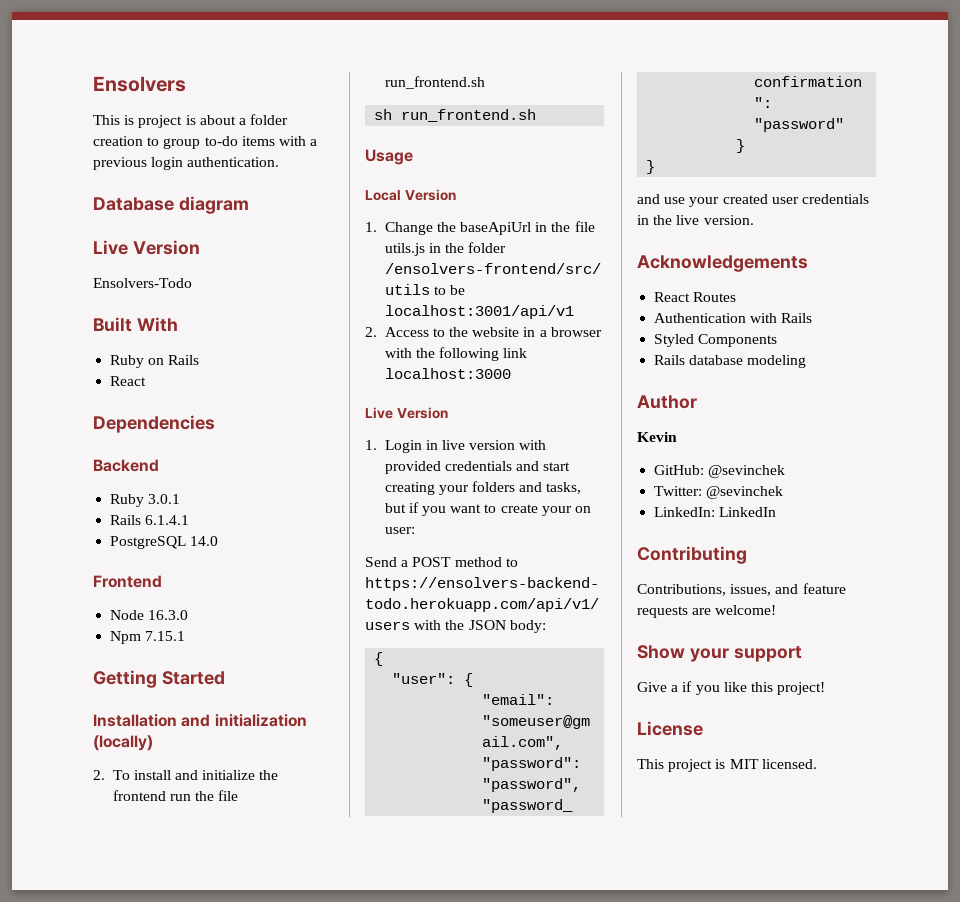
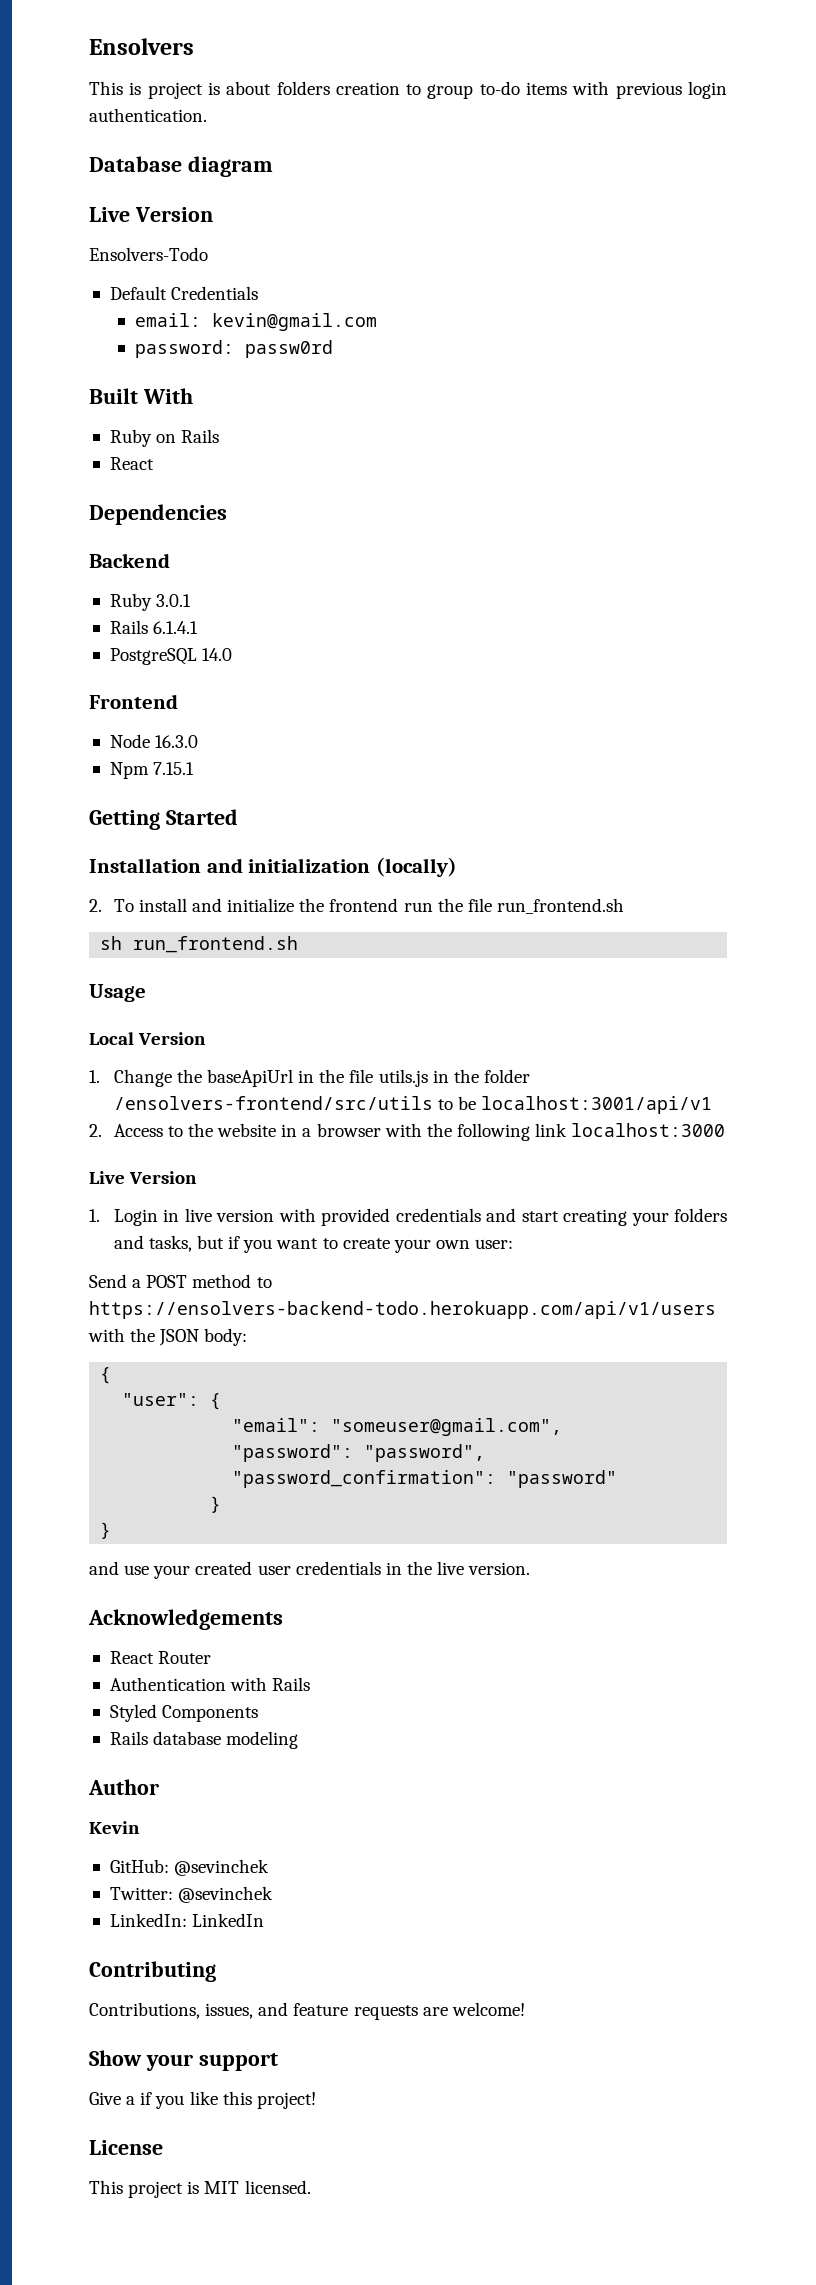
[238,114,289,125] a folder -> [276,81,330,95] folders
[310,139,318,146] a -> (610, 88) none
(192, 283) none -> [109,286,259,300] [134,313,377,331] [134,340,333,358] // Default Credentials // email: kevin@gmail.com // password: passw0rd
[575,506,592,513] on -> [435,1240,470,1249] own
[693,292,737,302] Routes -> [158,1651,212,1664] Router

